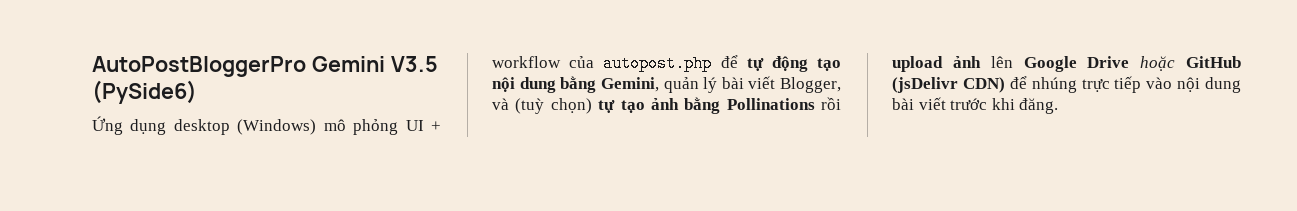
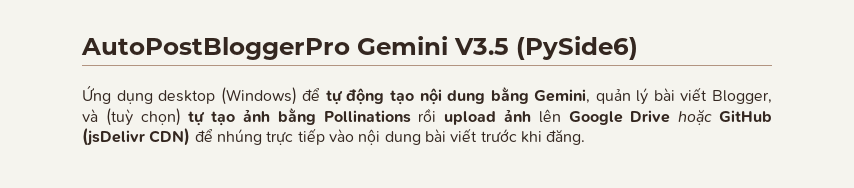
[323,119,441,135] [492,55,713,72] mô phỏng UI + workflow của autopost.php -> (297, 96) none

